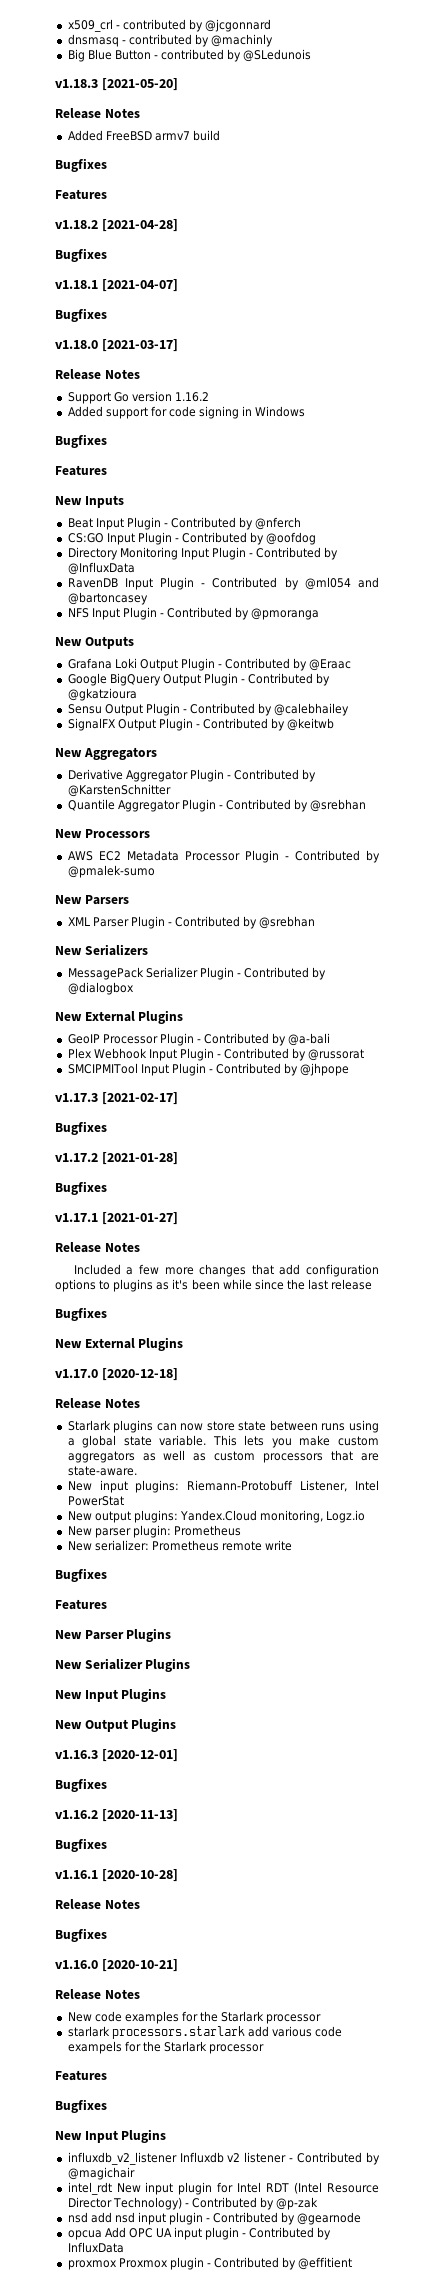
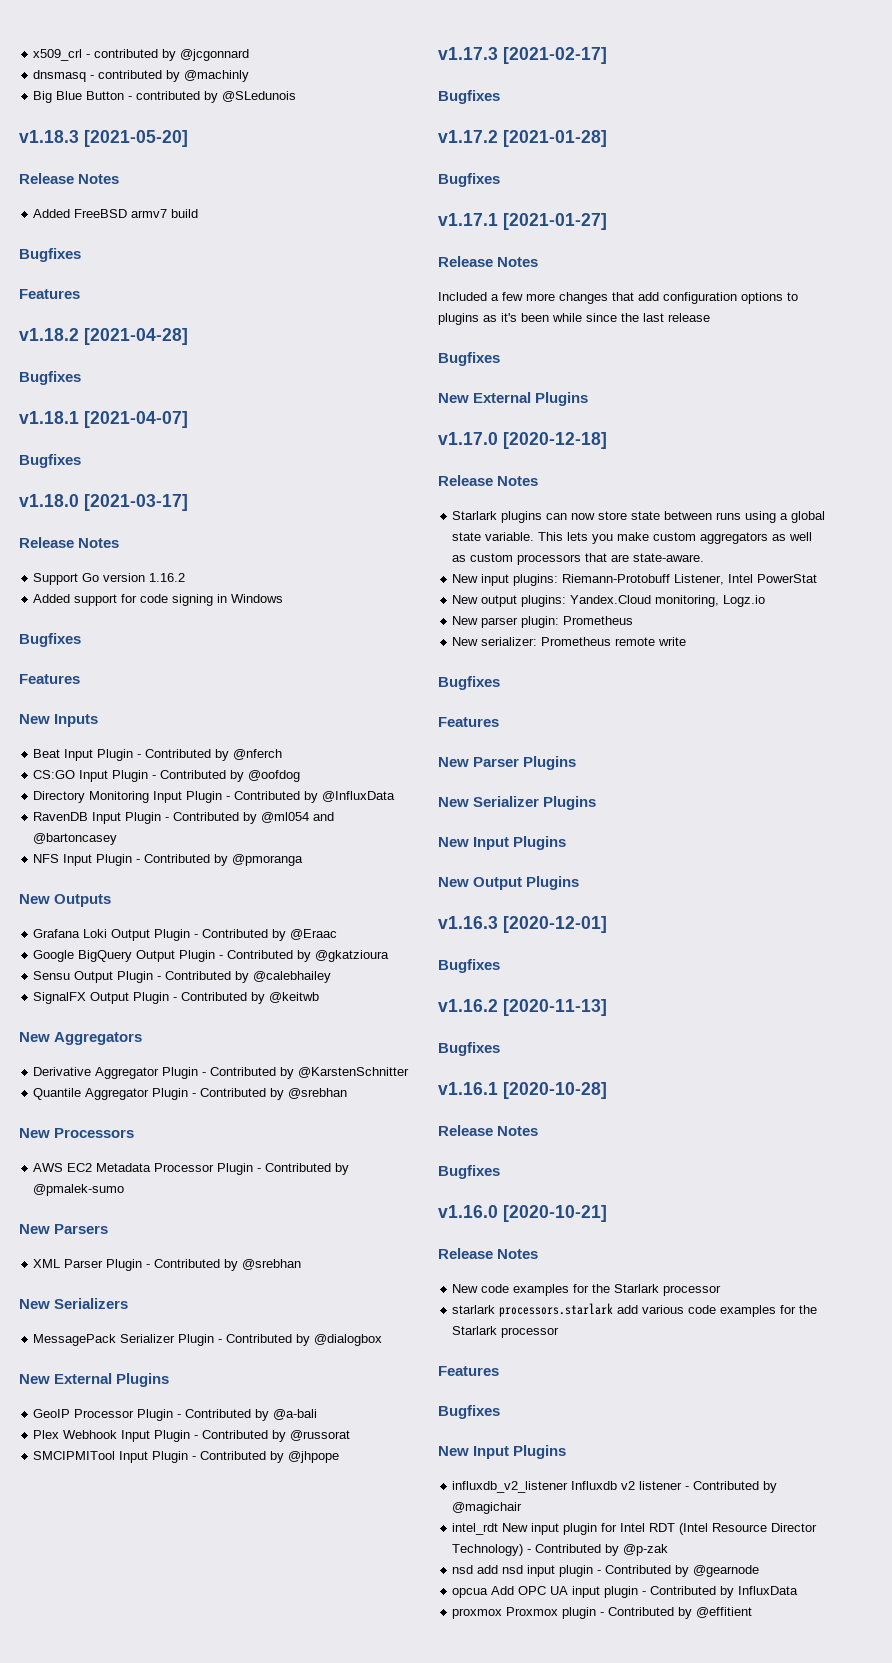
[67,2041,122,2054] exampels -> [720,1305,777,1317] examples

